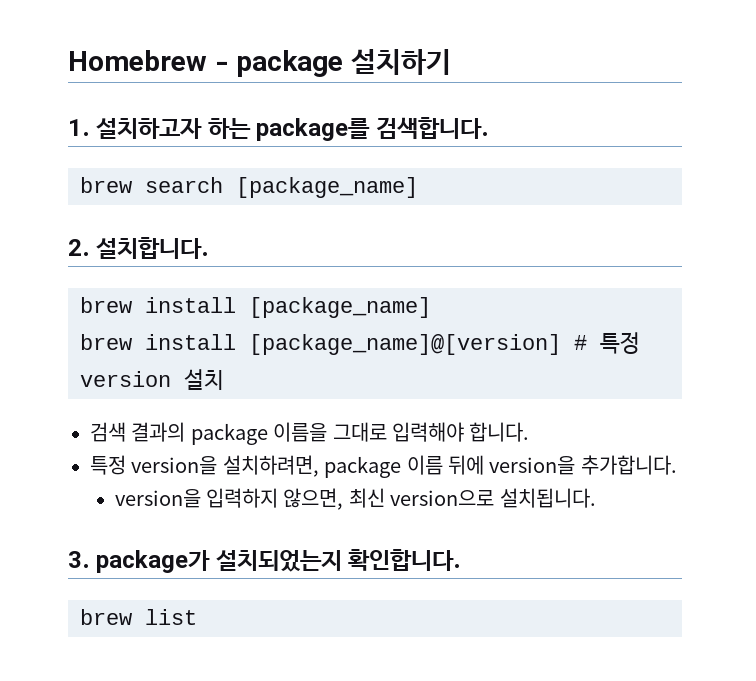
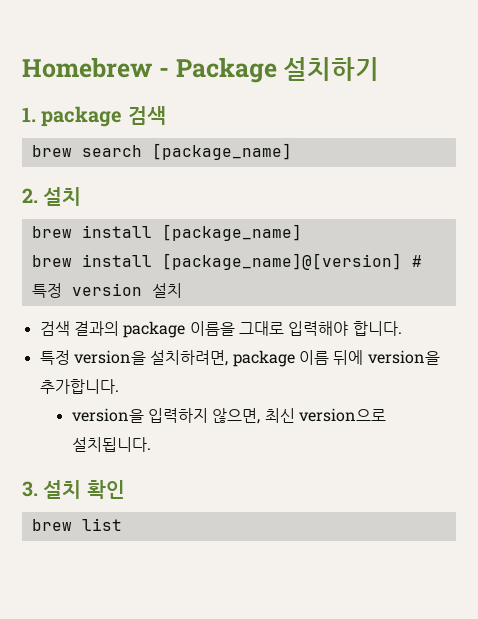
[236,50,344,77] package -> [175,57,277,83] Package
[96,117,489,141] 설치하고자 하는 package를 검색합니다. -> [41,106,166,127] package 검색
[96,237,210,259] 설치합니다. -> [43,187,82,206] 설치
[96,549,462,573] package가 설치되었는지 확인합니다. -> [43,480,125,499] 설치 확인

